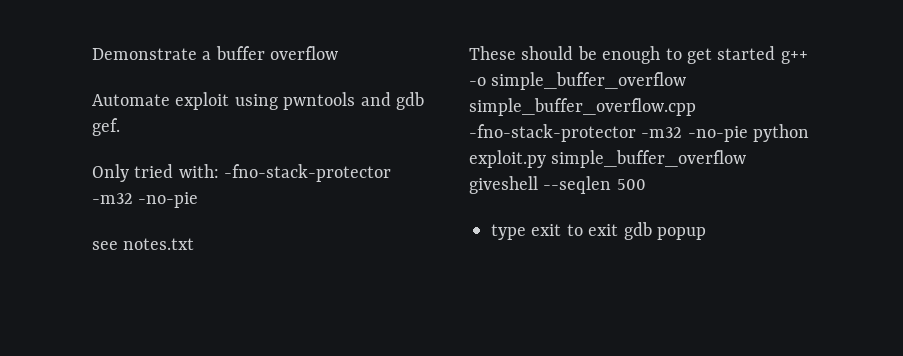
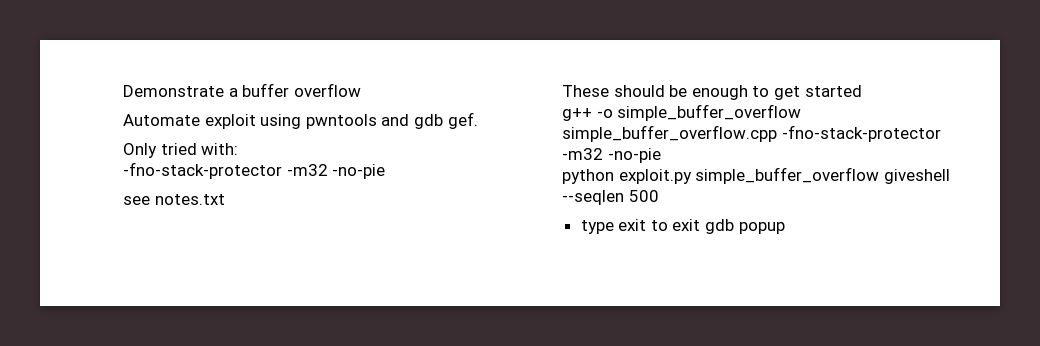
(219, 171) none -> (239, 149) //
(776, 53) none -> (862, 91) //
(748, 134) none -> (661, 155) //

